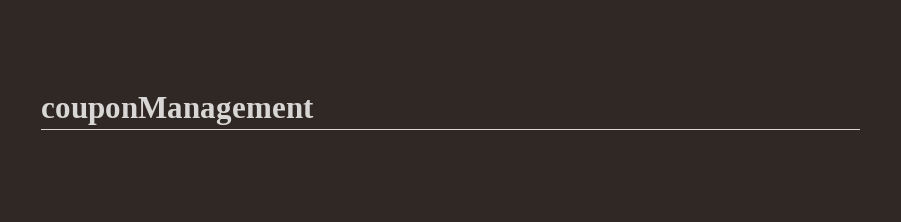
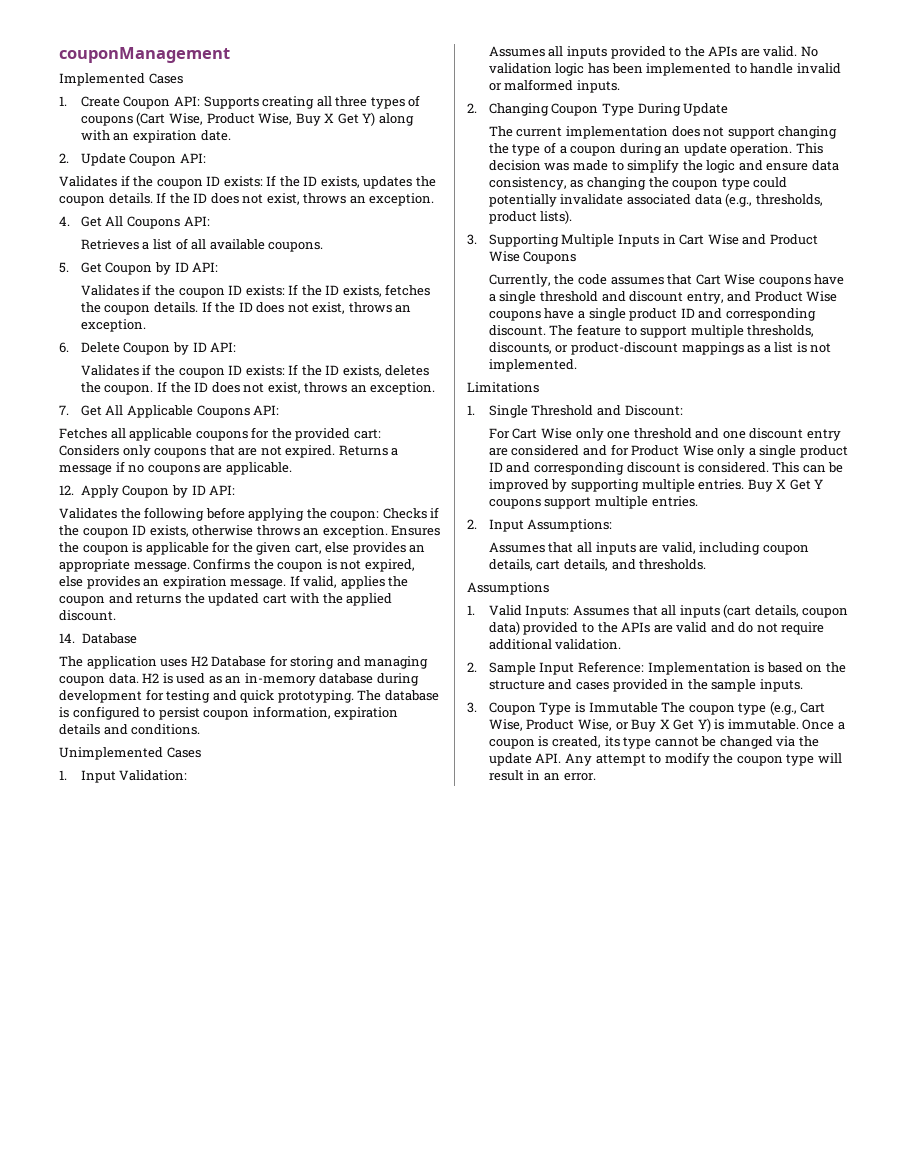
(314, 111) none -> [59,73,183,86] [59,95,421,109] [80,112,414,126] [80,130,231,143] [59,153,206,166] [59,175,436,189] [59,192,435,206] [59,216,210,229] [80,238,324,252] [59,262,219,275] [80,284,431,298] [80,301,412,315] [80,319,146,332] [59,342,237,355] [80,364,430,378] [80,381,436,395] [59,405,280,418] [59,427,381,441] [59,445,399,458] [59,461,292,475] [59,485,236,498] [59,507,440,521] [59,525,441,538] [59,541,426,555] [59,558,415,572] [59,575,409,589] [59,593,393,606] [59,610,116,621] [59,633,137,644] [59,655,429,669] [59,673,419,686] [59,689,439,703] [59,706,399,720] [59,724,201,735] [59,747,201,760] [59,770,188,783] [488,46,818,59] [488,63,841,76] [488,79,620,93] [467,103,729,116] [488,126,838,139] [488,142,823,156] [488,159,839,173] [488,177,788,190] [488,193,823,207] [488,210,573,224] [467,234,818,247] [488,251,577,264] [488,274,845,287] [488,291,838,304] [488,308,816,321] [488,324,815,338] [488,342,832,355] [488,359,577,372] [467,382,539,393] [467,405,683,418] [488,428,841,441] [488,444,848,458] [488,462,844,475] [488,479,824,492] [488,496,698,509] [467,519,613,532] [488,542,809,555] [488,559,707,571] [467,582,549,595] [467,604,849,618] [488,621,825,635] [488,639,622,650] [467,661,846,675] [488,679,803,692] [467,701,826,715] [488,718,845,732] [488,736,819,749] [488,752,842,766] [488,770,596,781] // Implemented Cases // 1. Create Coupon API: Supports creating all three types of coupons (Cart Wise, Product Wise, Buy X Get Y) along with an expiration date. // 2. Update Coupon API: // Validates if the coupon ID exists: If the ID exists, updates the coupon details. If the ID does not exist, throws an exception. // 4. Get All Coupons API: // Retrieves a list of all available coupons. // 5. Get Coupon by ID API: // Validates if the coupon ID exists: If the ID exists, fetches the coupon details. If the ID does not exist, throws an exception. // 6. Delete Coupon by ID API: // Validates if the coupon ID exists: If the ID exists, deletes the coupon. If the ID does not exist, throws an exception. // 7. Get All Applicable Coupons API: // Fetches all applicable coupons for the provided cart: Considers only coupons that are not expired. Returns a message if no coupons are applicable. // 12. Apply Coupon by ID API: // Validates the following before applying the coupon: Checks if the coupon ID exists, otherwise throws an exception. Ensures the coupon is applicable for the given cart, else provides an appropriate message. Confirms the coupon is not expired, else provides an expiration message. If valid, applies the coupon and returns the updated cart with the applied discount. // 14. Database // The application uses H2 Database for storing and managing coupon data. H2 is used as an in-memory database during development for testing and quick prototyping. The database is configured to persist coupon information, expiration details and conditions. // Unimplemented Cases // 1. Input Validation: // Assumes all inputs provided to the APIs are valid. No validation logic has been implemented to handle invalid or malformed inputs. // 2. Changing Coupon Type During Update // The current implementation does not support changing the type of a coupon during an update operation. This decision was made to simplify the logic and ensure data consistency, as changing the coupon type could potentially invalidate associated data (e.g., thresholds, product lists). // 3. Supporting Multiple Inputs in Cart Wise and Product Wise Coupons // Currently, the code assumes that Cart Wise coupons have a single threshold and discount entry, and Product Wise coupons have a single product ID and corresponding discount. The feature to support multiple thresholds, discounts, or product-discount mappings as a list is not implemented. // Limitations // 1. Single Threshold and Discount: // For Cart Wise only one threshold and one discount entry are considered and for Product Wise only a single product ID and corresponding discount is considered. This can be improved by supporting multiple entries. Buy X Get Y coupons support multiple entries. // 2. Input Assumptions: // Assumes that all inputs are valid, including coupon details, cart details, and thresholds. // Assumptions // 1. Valid Inputs: Assumes that all inputs (cart details, coupon data) provided to the APIs are valid and do not require additional validation. // 2. Sample Input Reference: Implementation is based on the structure and cases provided in the sample inputs. // 3. Coupon Type is Immutable The coupon type (e.g., Cart Wise, Product Wise, or Buy X Get Y) is immutable. Once a coupon is created, its type cannot be changed via the update API. Any attempt to modify the coupon type will result in an error.

